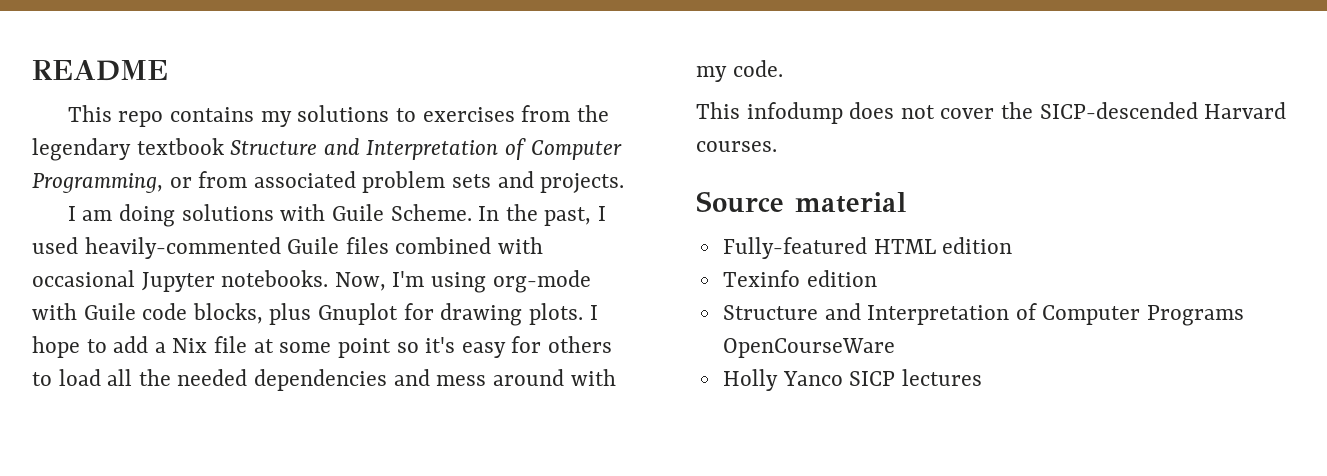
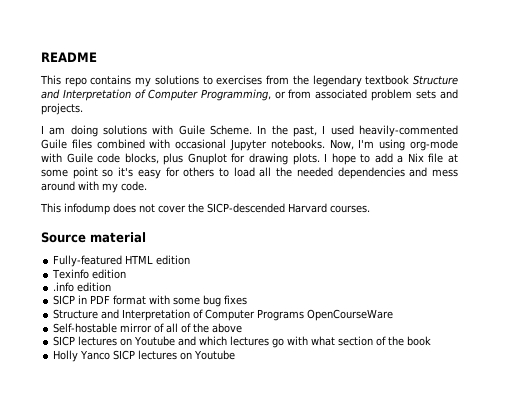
(877, 278) none -> [53,282,112,292] [53,295,248,307] // .info edition // SICP in PDF format with some bug fixes
(895, 348) none -> [53,323,243,333] [53,336,432,348] // Self-hostable mirror of all of the above // SICP lectures on Youtube and which lectures go with what section of the book
(982, 377) none -> [180,350,236,360] on Youtube

